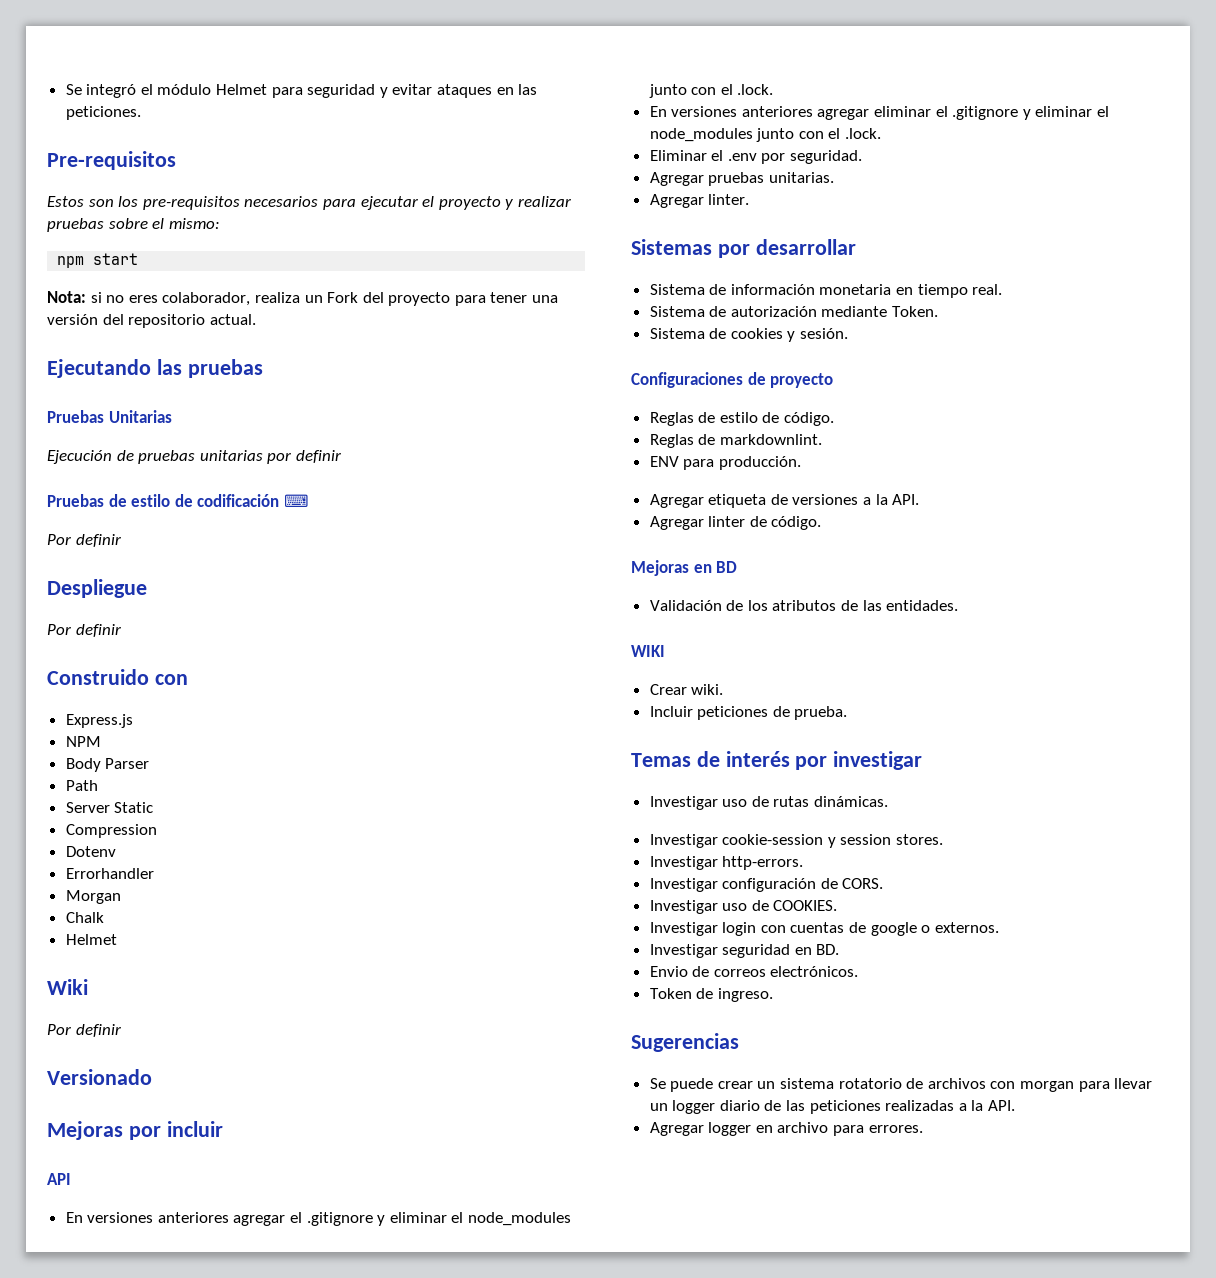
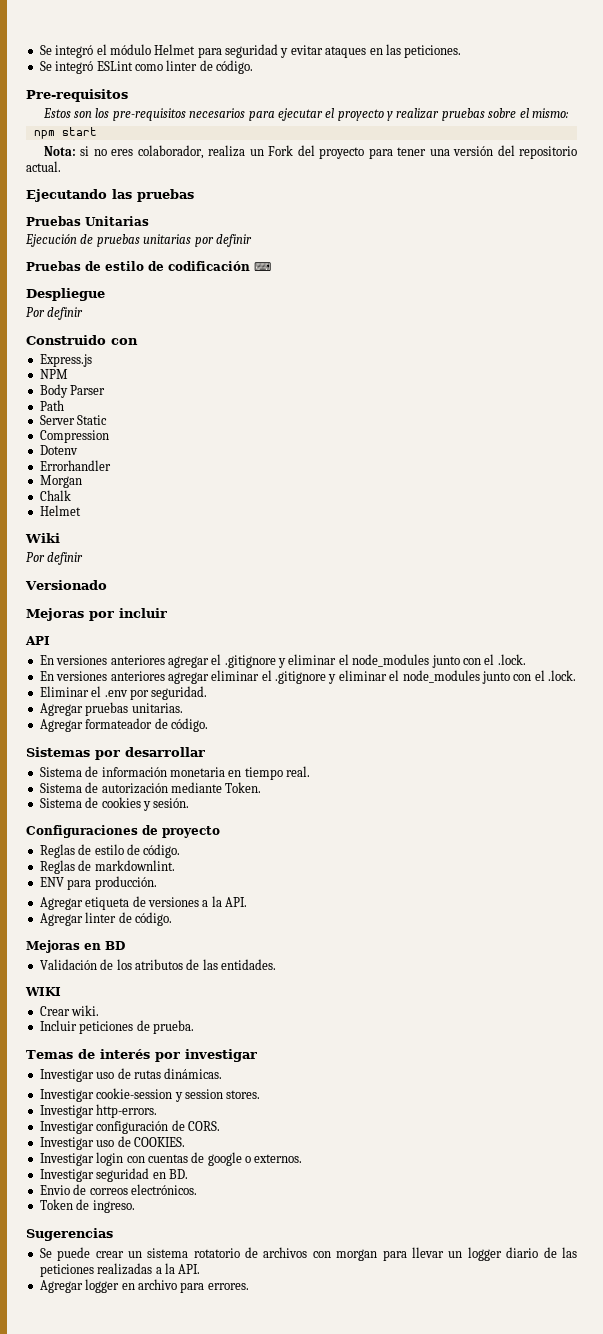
(141, 113) none -> [39,60,253,74] // Se integró ESLint como linter de código.
[47,534,121,547] // Por definir -> (271, 266) none
[708,194,750,205] linter. -> [85,718,208,732] formateador de código.

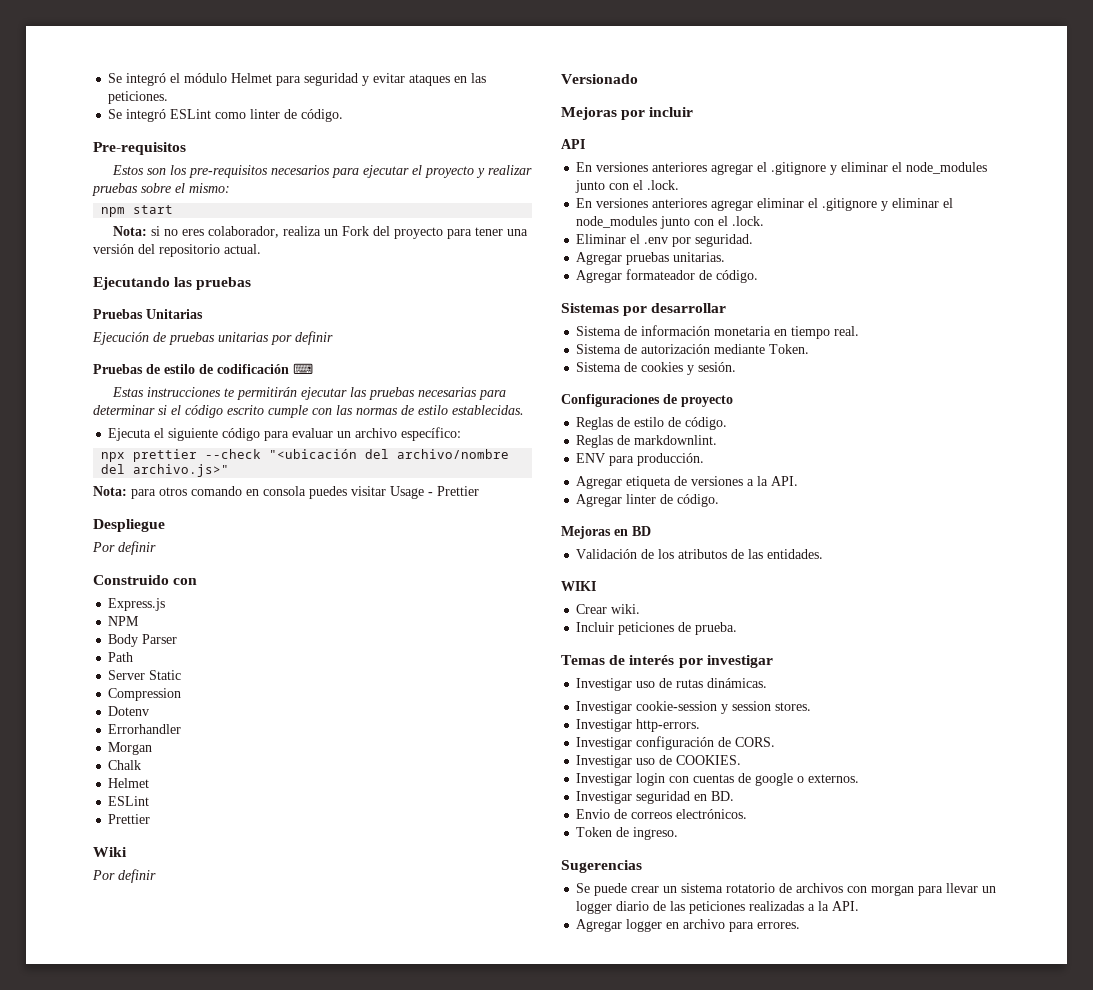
(271, 266) none -> [112,387,507,400] [93,405,524,418] [108,427,462,441] [101,449,510,462] [101,464,230,477] [93,486,479,499] // Estas instrucciones te permitirán ejecutar las pruebas necesarias para determinar si el código escrito cumple con las normas de estilo establecidas. // Ejecuta el siguiente código para evaluar un archivo específico: // npx prettier --check "<ubicación del archivo/nombre del archivo.js>" // Nota: para otros comando en consola puedes visitar Usage - Prettier
(81, 510) none -> [108,796,150,806] [108,814,151,824] // ESLint // Prettier

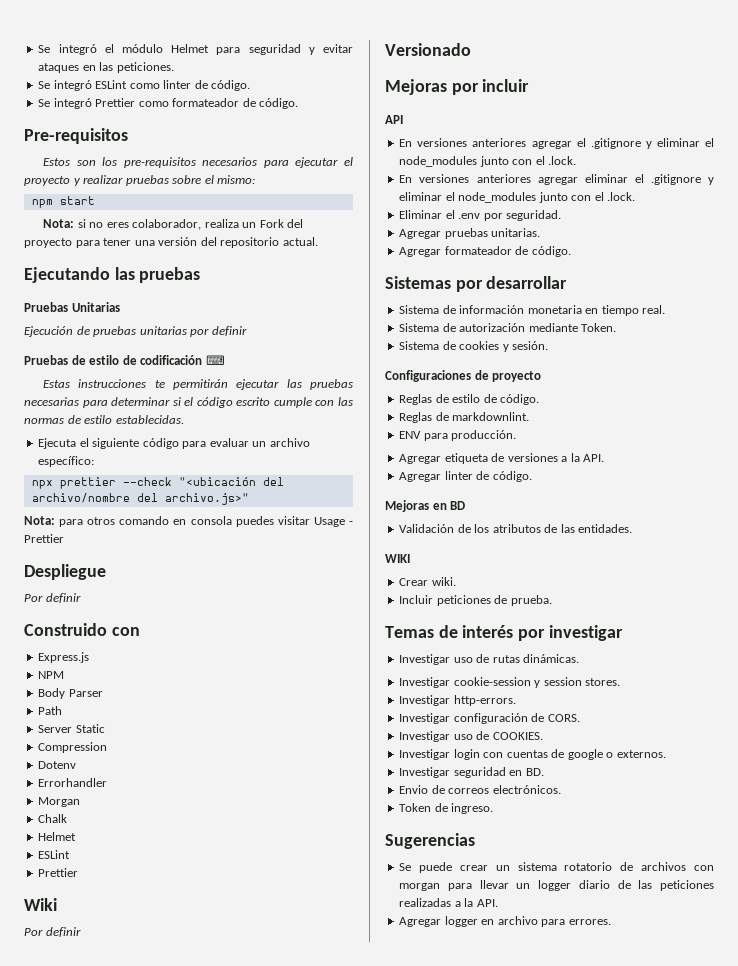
(344, 115) none -> [38,98,299,109] // Se integró Prettier como formateador de código.

